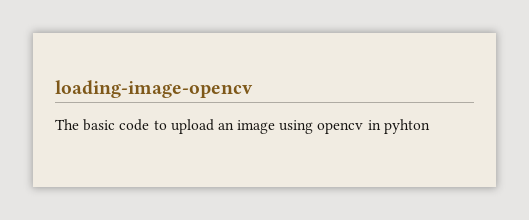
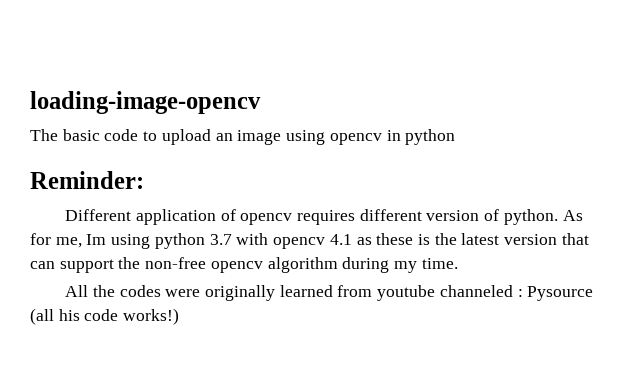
[383,119,430,134] pyhton -> [405,129,456,145] [30,171,144,189] [65,209,583,225] [30,233,589,249] [30,257,458,273] [65,285,594,301] [30,308,180,325] python // Reminder: // Different application of opencv requires different version of python. As for me, Im using python 3.7 with opencv 4.1 as these is the latest version that can support the non-free opencv algorithm during my time. // All the codes were originally learned from youtube channeled : Pysource (all his code works!)

